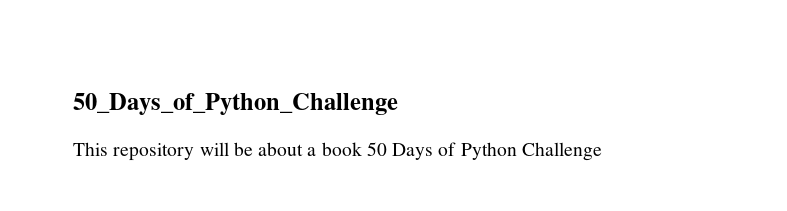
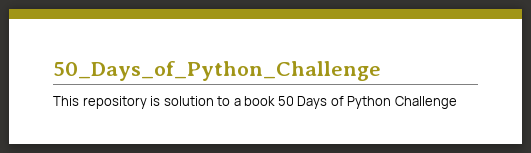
[199,142,304,156] will be about -> [150,96,231,106] is solution to

